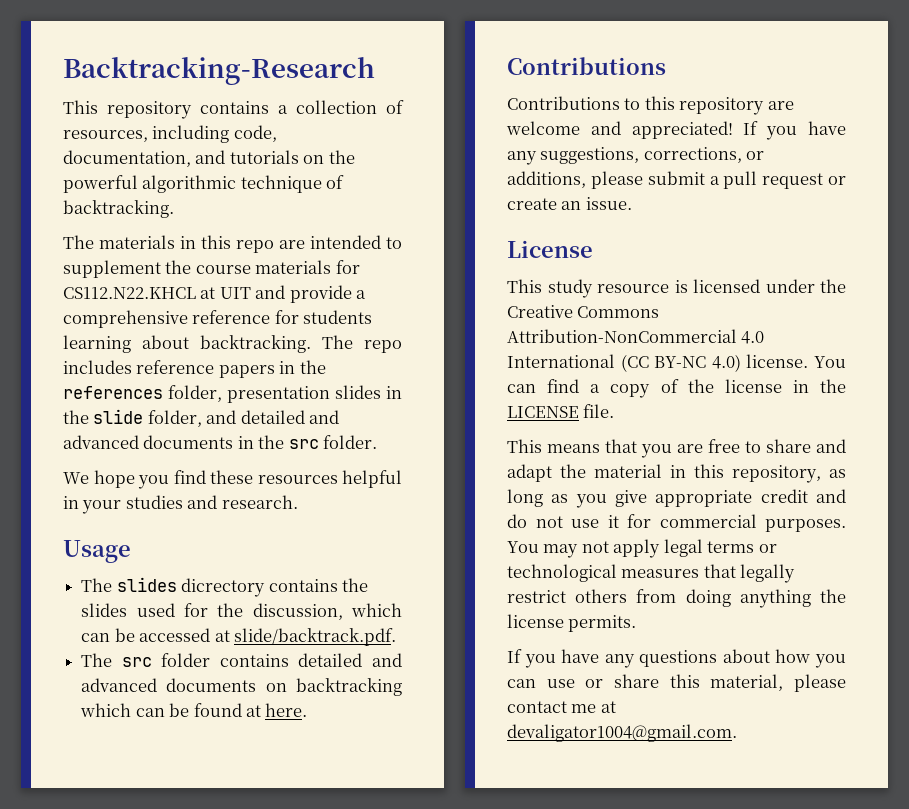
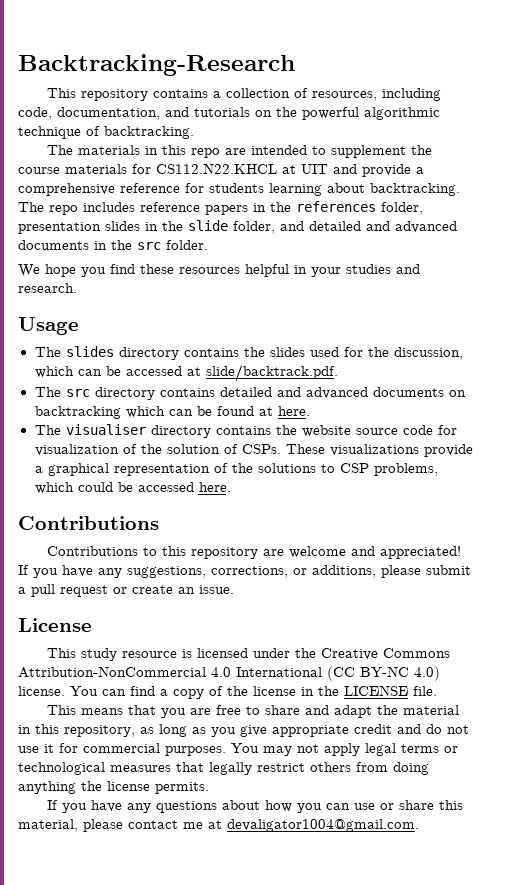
[181,578,266,597] dicrectory -> [118,347,179,360] directory
[161,653,211,667] folder -> [94,387,155,400] directory
(308, 710) none -> [34,424,457,438] [34,444,473,457] [34,463,438,476] [34,482,231,494] // The visualiser directory contains the website source code for visualization of the solution of CSPs. These visualizations provide a graphical representation of the solutions to CSP problems, which could be accessed here.

